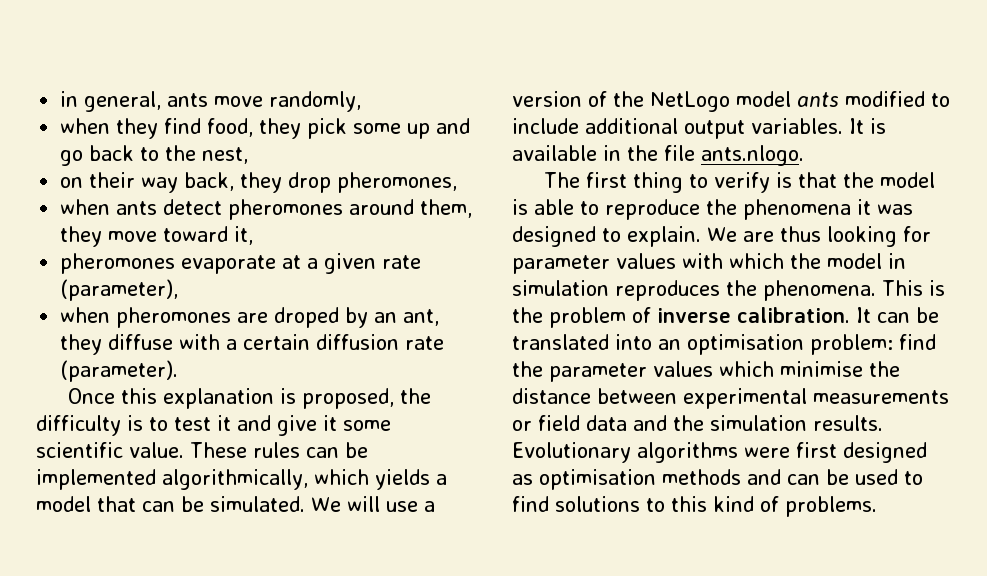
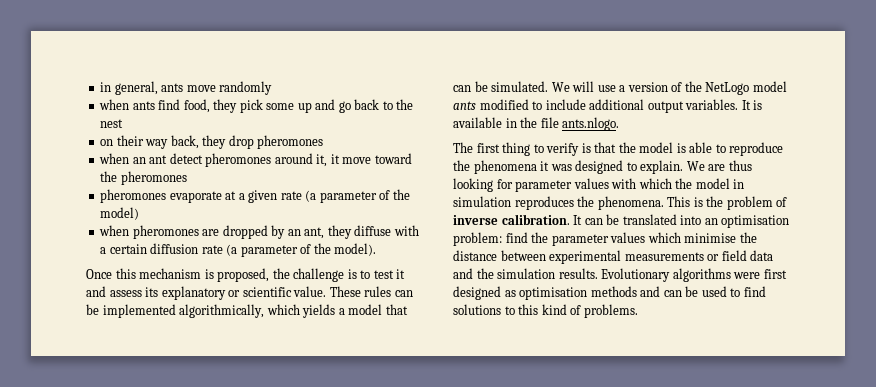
[269,91,362,112] [60,118,159,139] randomly, // when they -> [219,81,273,95] [99,99,155,110] randomly // when ants
[202,147,249,164] nest, -> [100,119,124,128] nest
[337,172,458,193] [60,199,158,215] pheromones, // when ants -> [257,135,324,149] [99,153,168,164] pheromones // when an ant
[420,199,473,218] [60,226,254,247] them, they move toward it, -> [316,153,412,167] [100,171,187,185] it, it move toward the pheromones
[60,279,179,301] (parameter), -> [305,189,410,203] [100,207,140,220] (a parameter of the model)
[274,307,340,328] droped -> [222,225,268,239] dropped
[60,360,179,382] (parameter). -> [226,243,377,257] (a parameter of the model).
[163,388,275,409] explanation -> [139,268,202,279] mechanism
[36,415,121,436] difficulty -> [293,268,345,282] challenge
[277,415,391,436] give it some -> [109,286,241,300] assess its explanatory or

